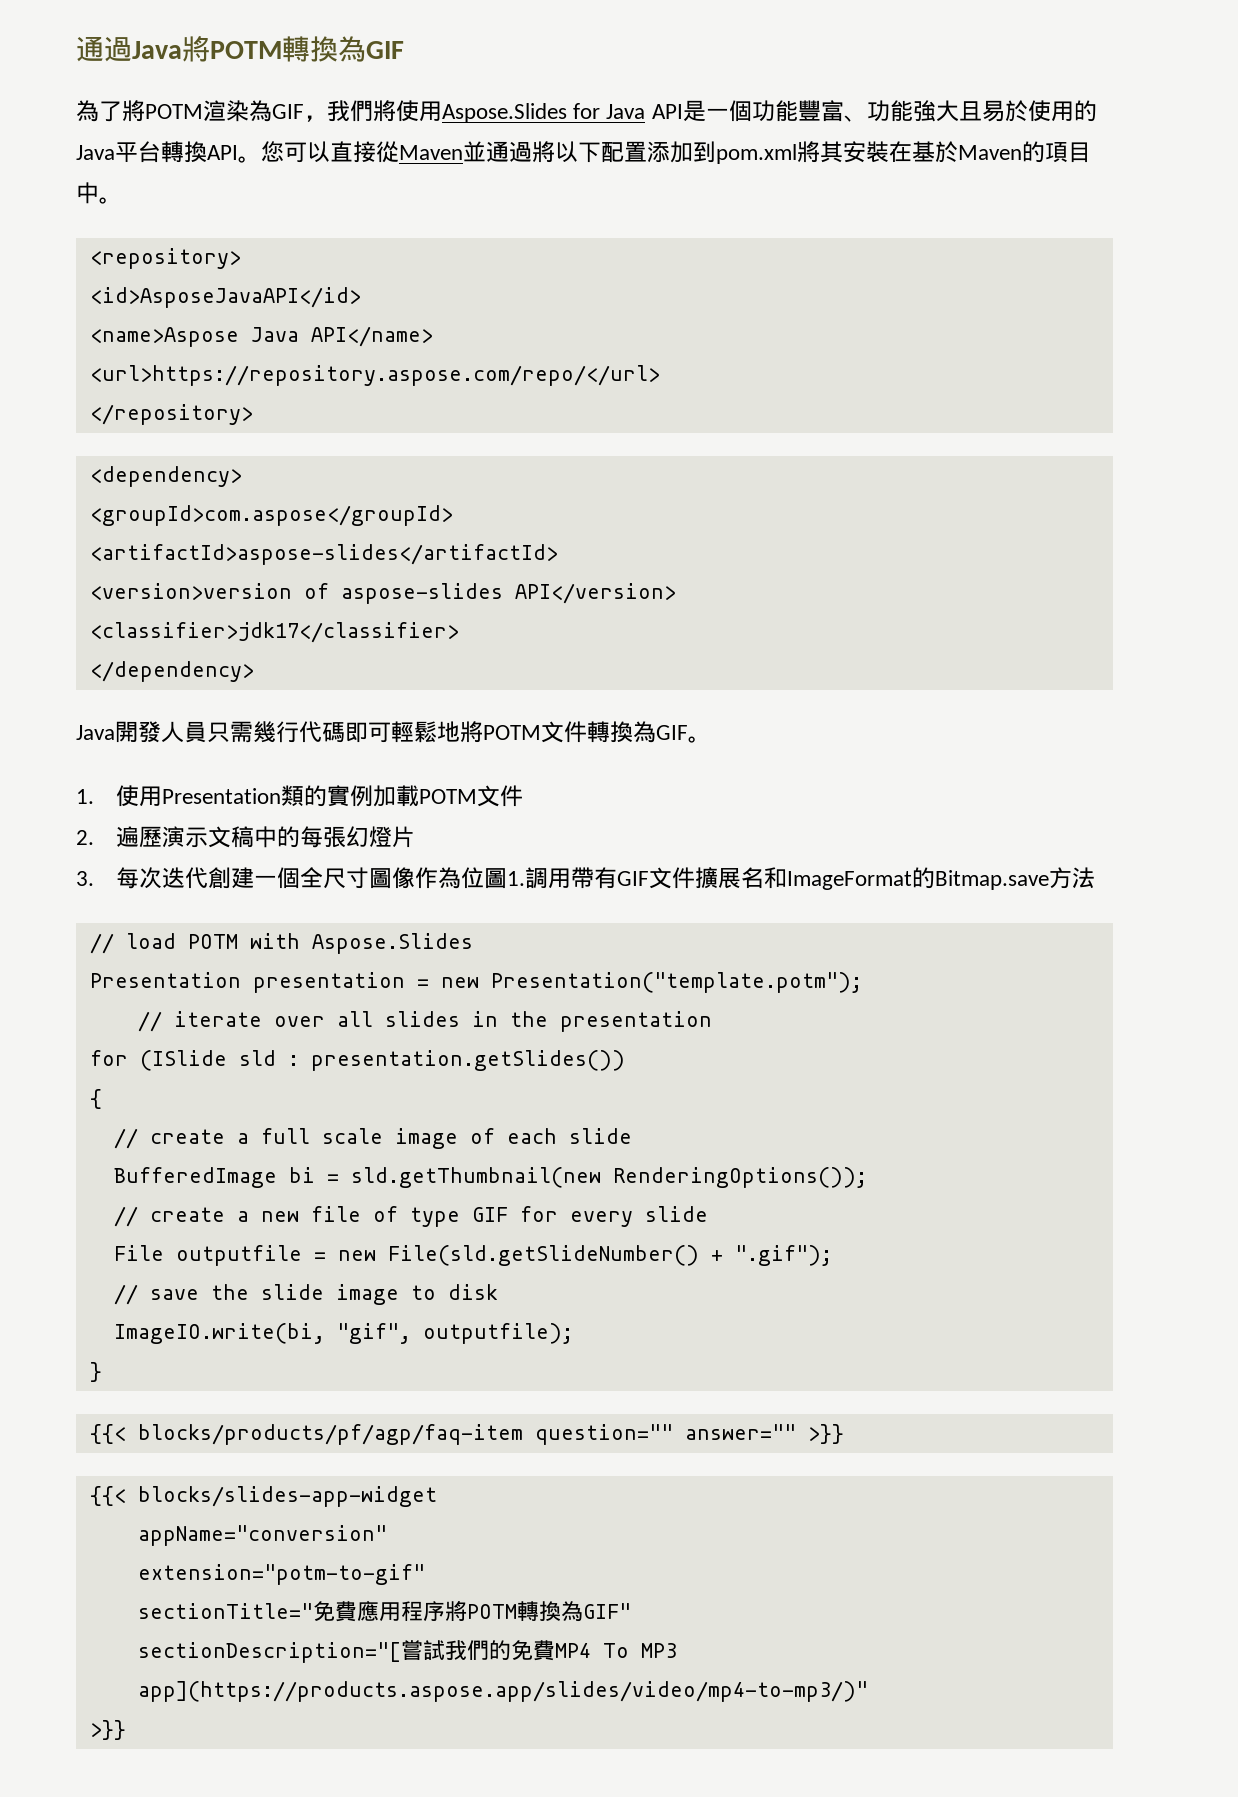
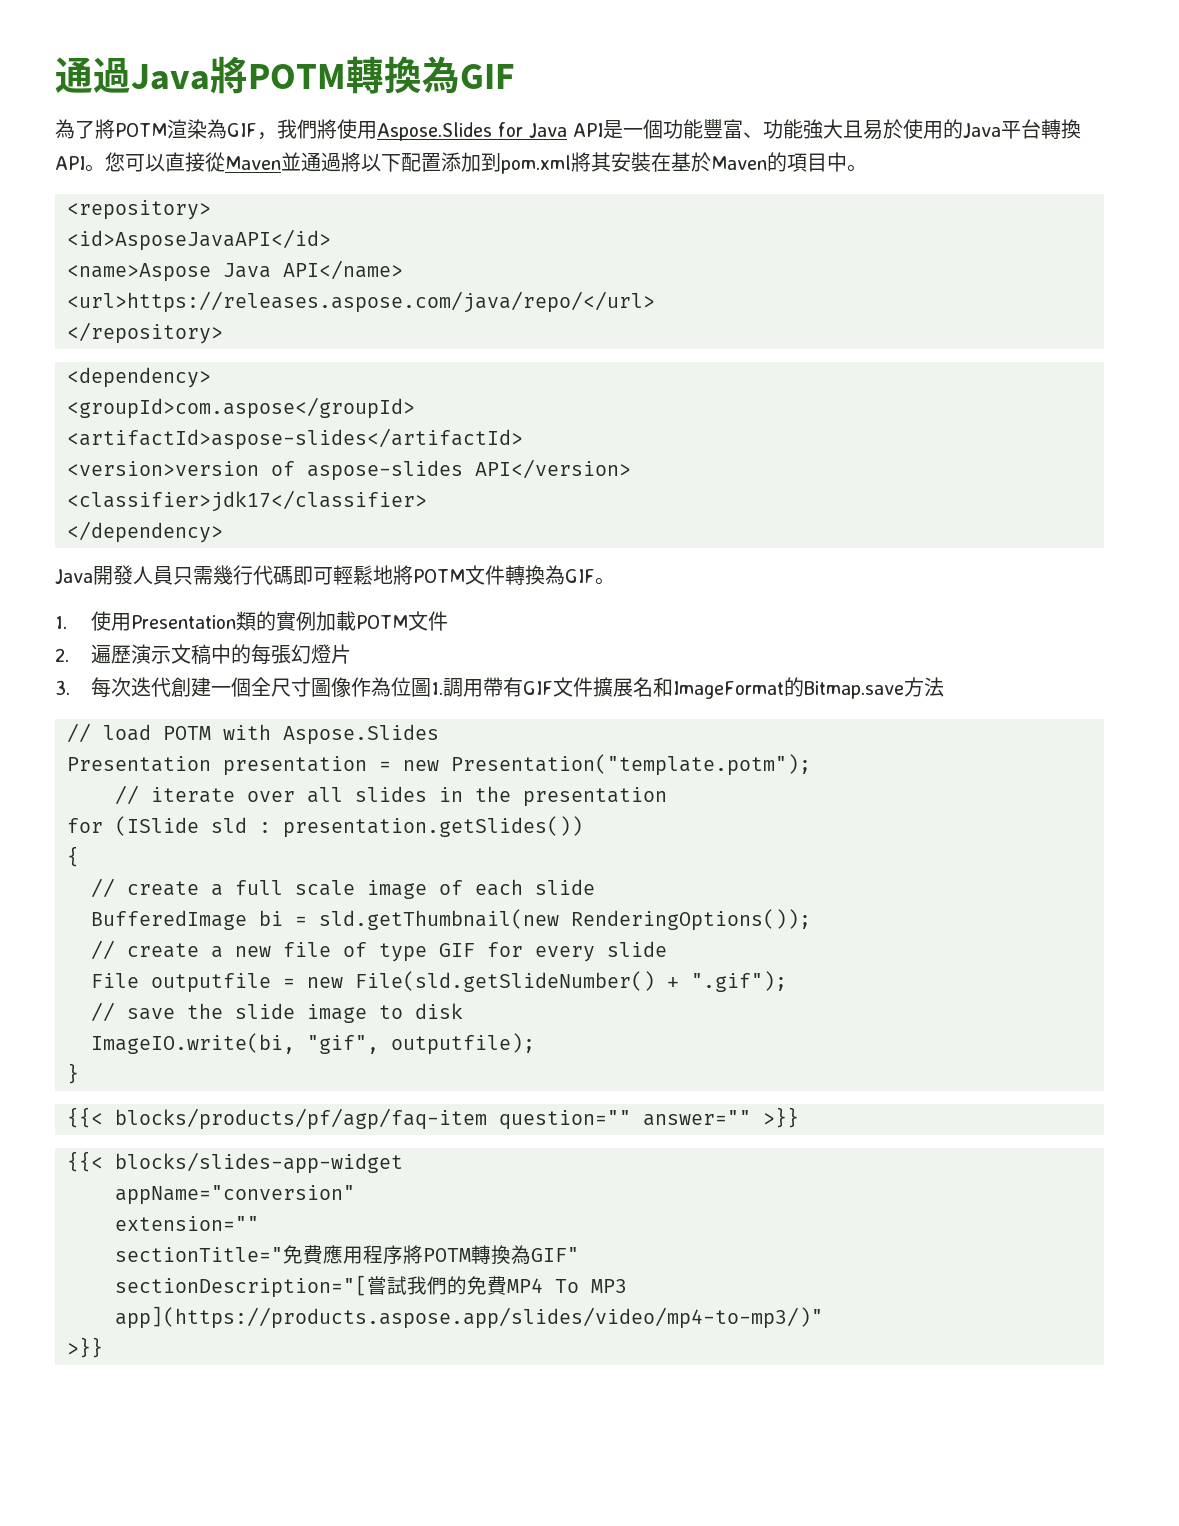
[89,365,660,386] <url>https://repository.aspose.com/repo/</url> -> [67,291,655,313] <url>https://releases.aspose.com/java/repo/</url>
[137,1564,425,1585] extension="potm-to-gif" -> [115,1216,259,1231] extension=""

